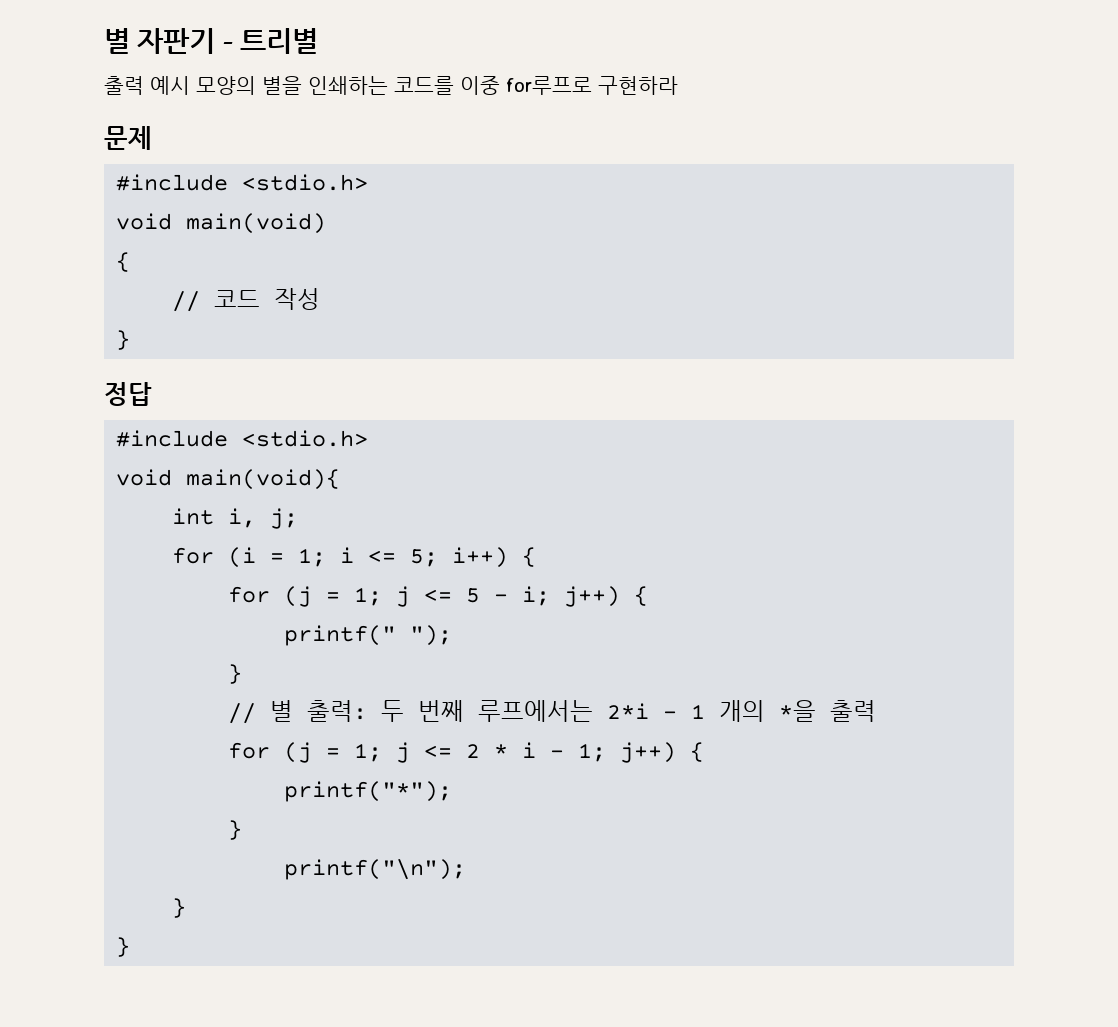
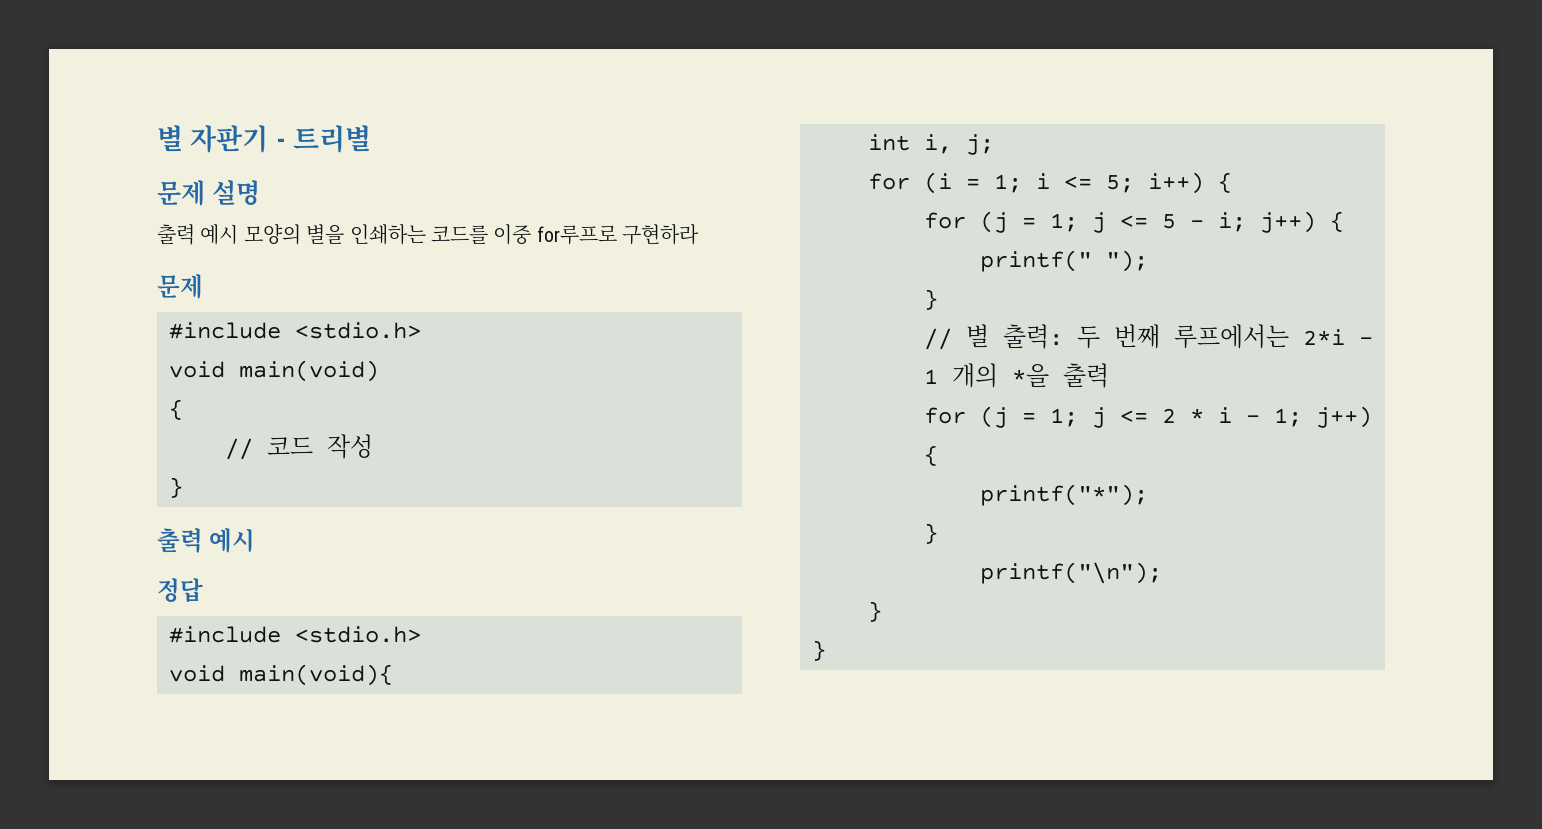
(319, 41) none -> [157,180,260,206] // 문제 설명
(131, 340) none -> [157,528,256,553] // 출력 예시

